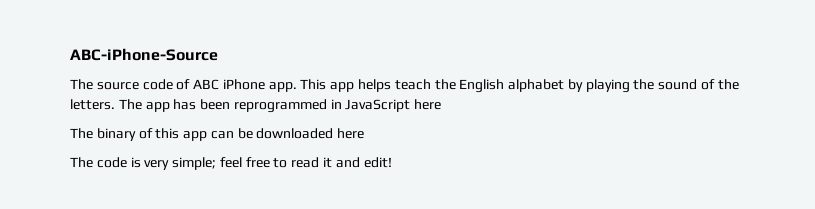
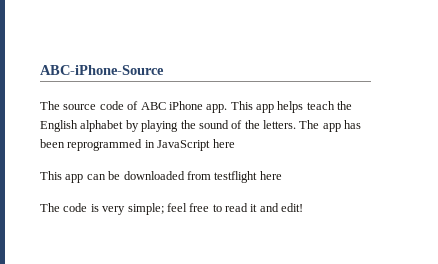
[70,128,180,141] The binary of this -> [40,171,62,180] This
(334, 133) none -> [186,171,258,183] from testflight

